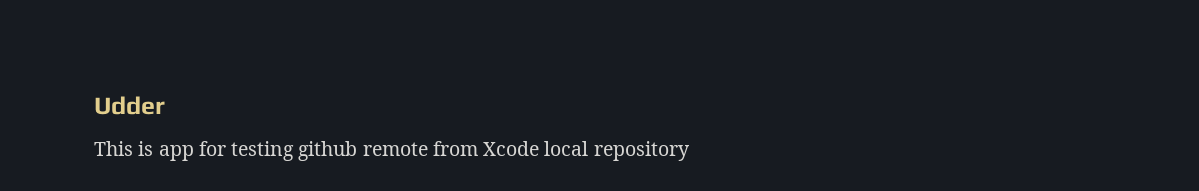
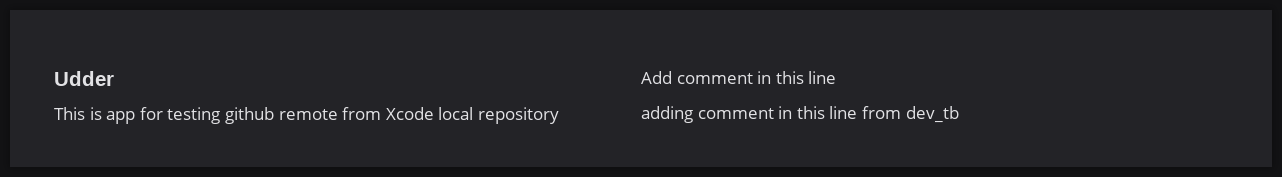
(690, 151) none -> [641,71,837,84] [641,106,959,123] // Add comment in this line // adding comment in this line from dev_tb

